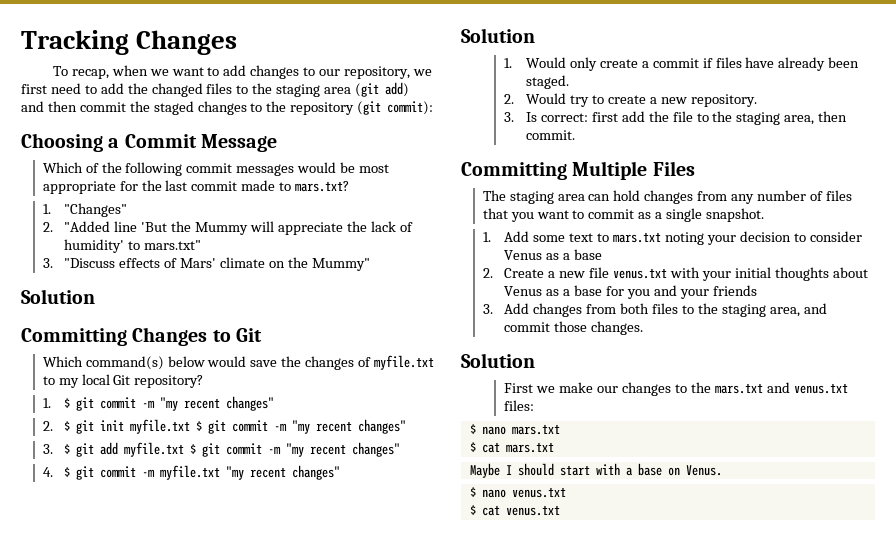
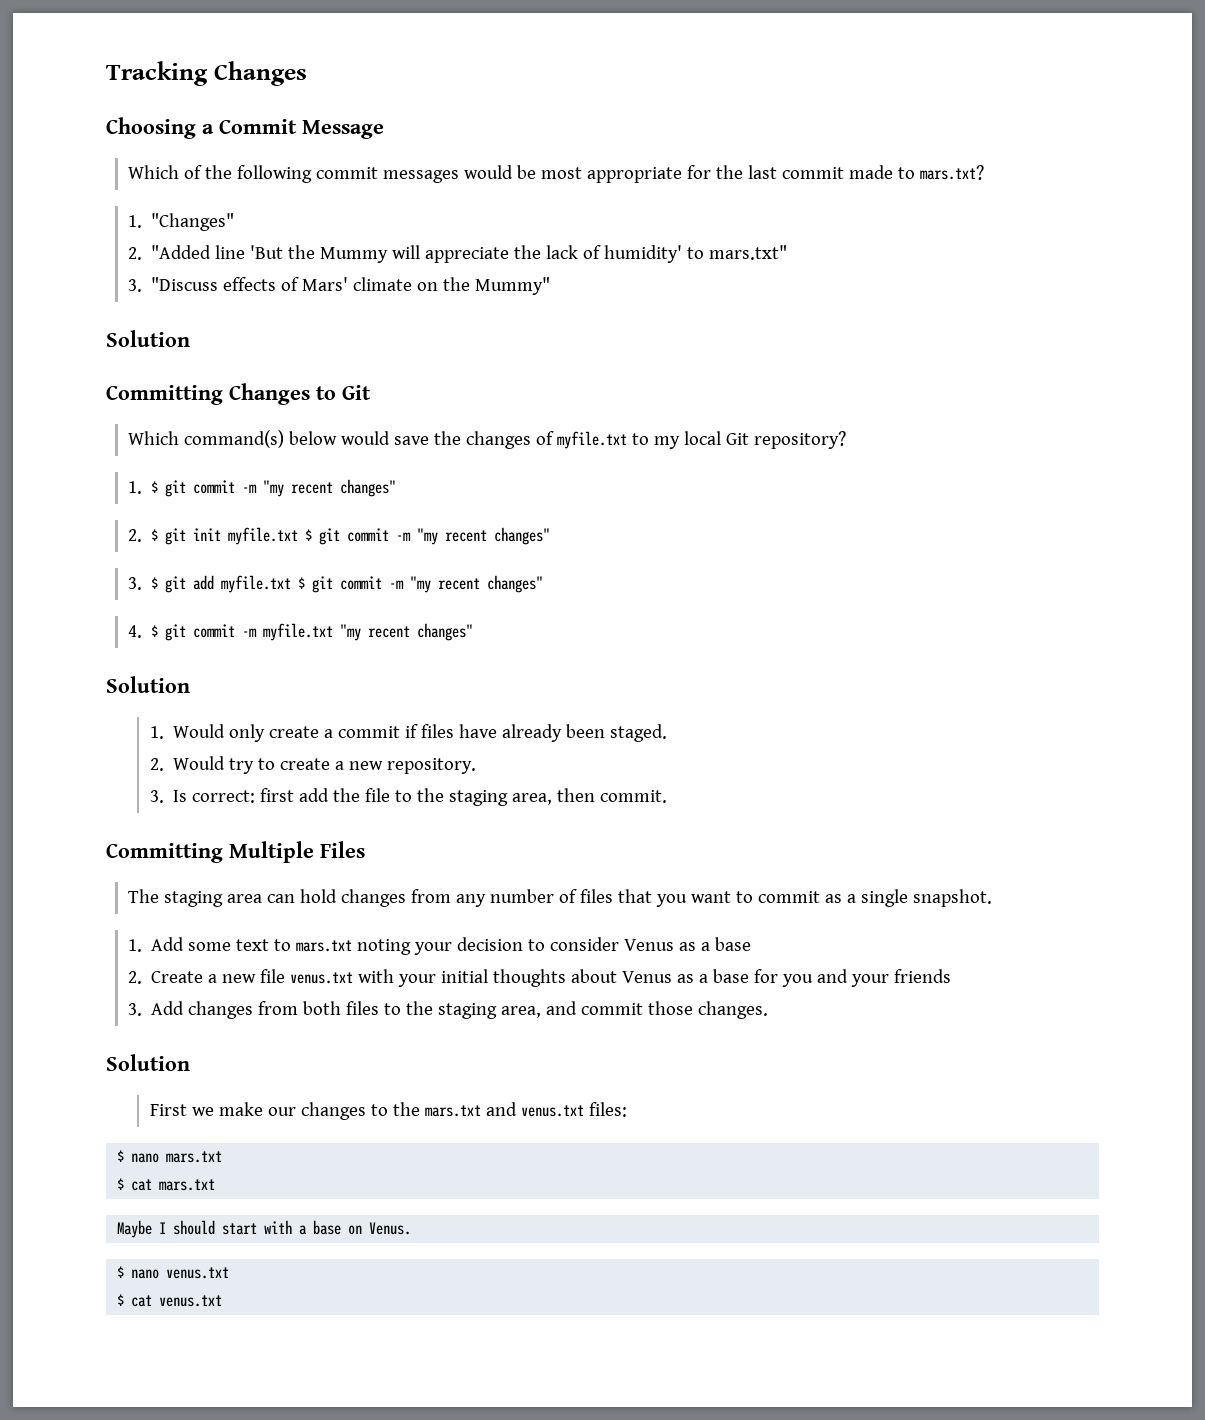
[52,65,432,79] [21,82,410,97] [21,101,434,115] // To recap, when we want to add changes to our repository, we first need to add the changed files to the staging area (git add) and then commit the staged changes to the repository (git commit): -> (307, 73) none

